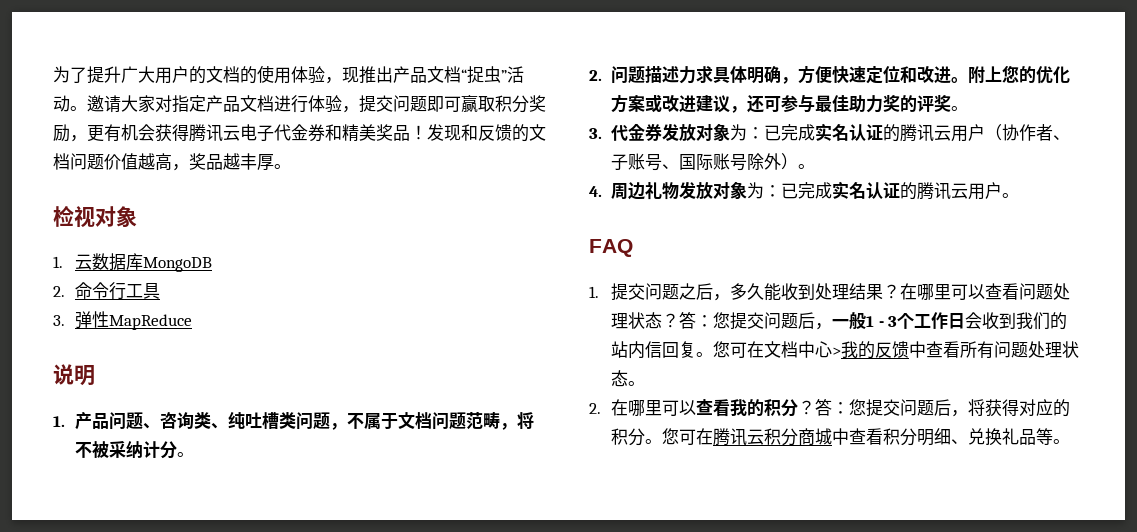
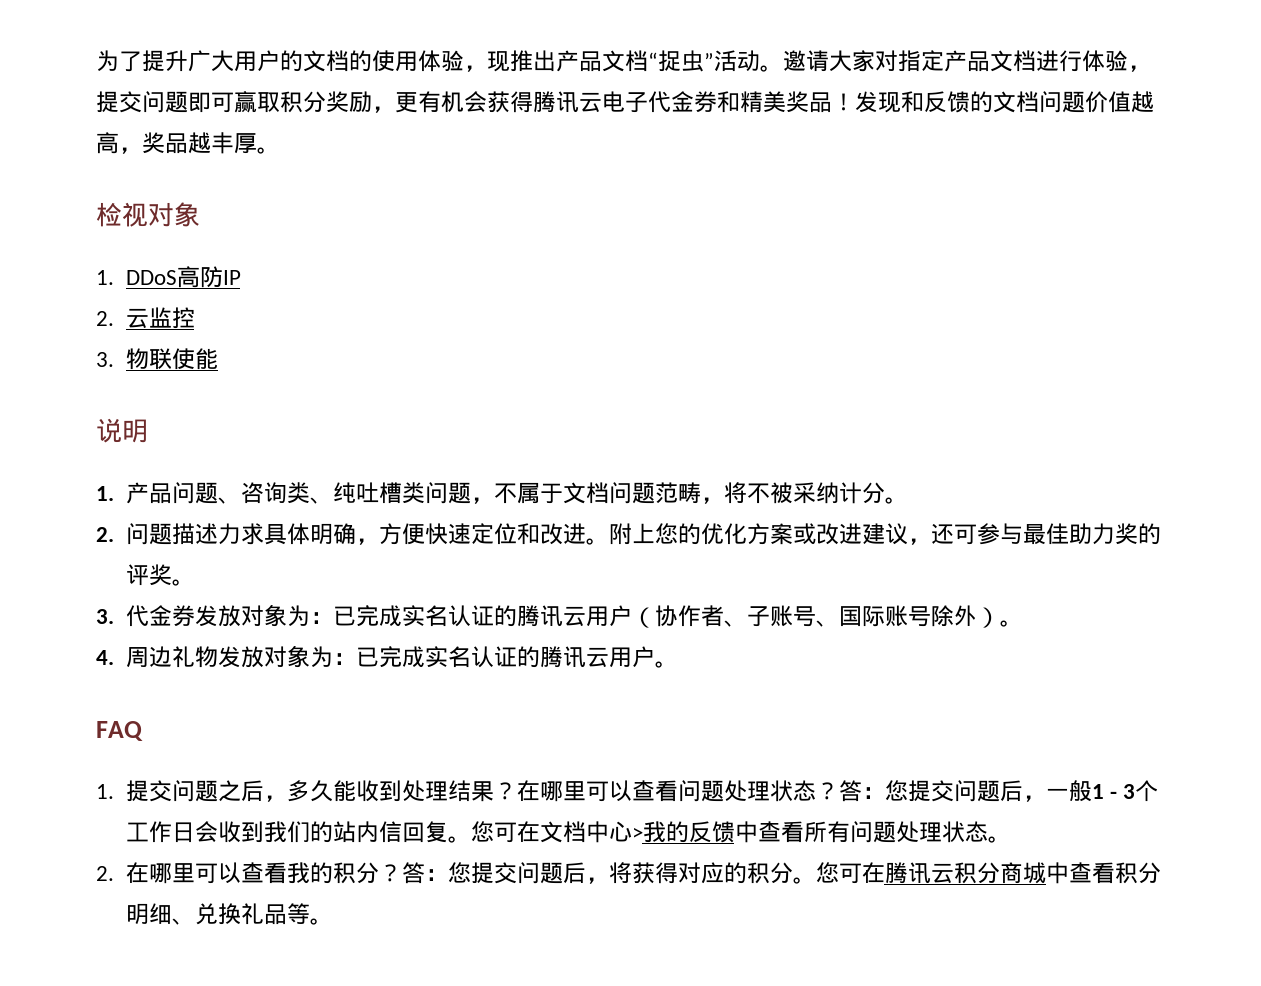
[75,253,213,272] [53,282,161,300] [53,311,193,330] 云数据库MongoDB // 2.命令行工具 // 3.弹性MapReduce -> [125,266,241,288] [96,307,195,329] [96,348,218,370] DDoS高防IP // 2.云监控 // 3.物联使能

